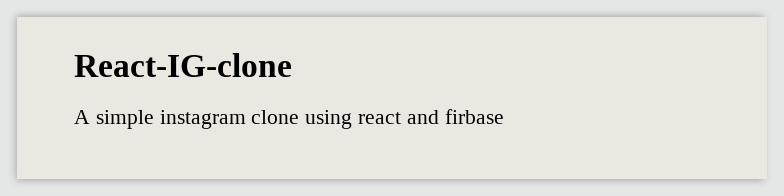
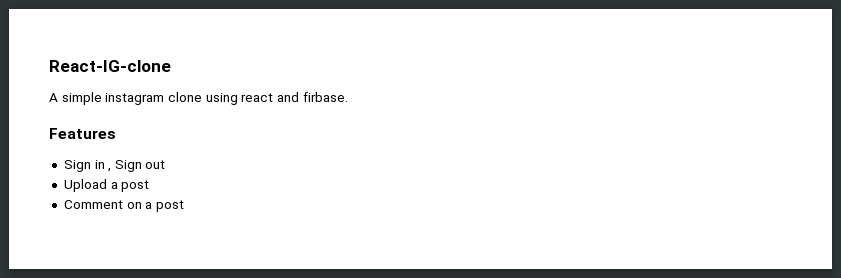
[444,109,504,124] firbase -> [302,92,348,102] [49,128,116,139] [63,160,166,172] [63,179,150,192] [63,200,184,212] firbase. // Features // Sign in , Sign out // Upload a post // Comment on a post

